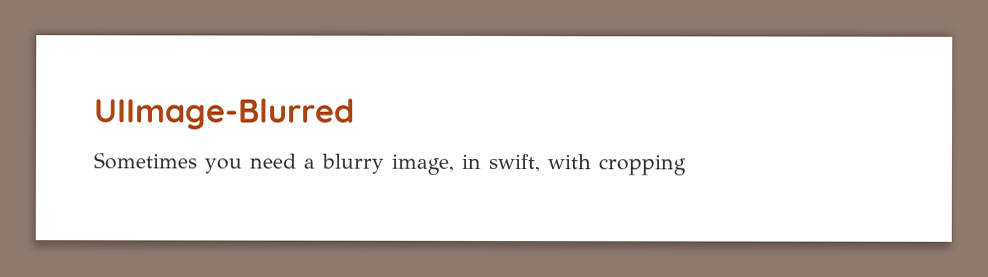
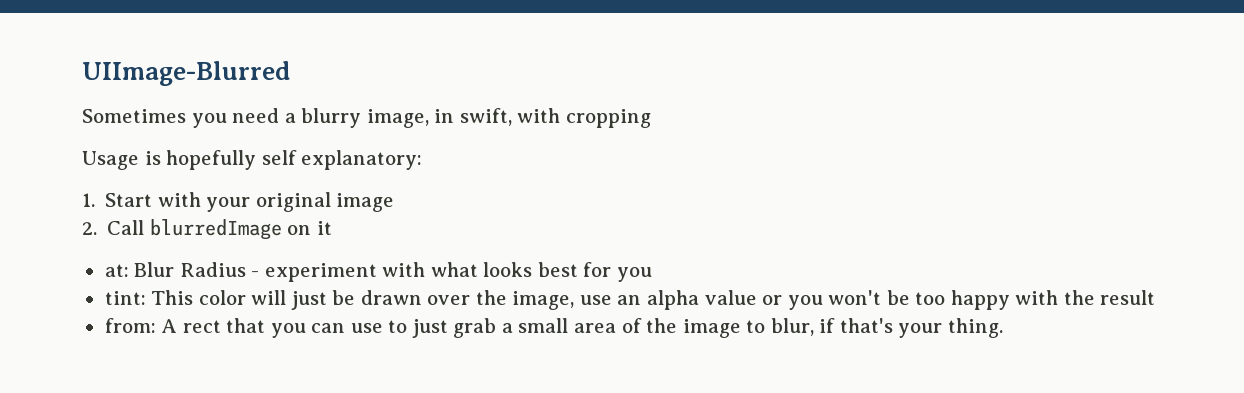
(686, 165) none -> [82,150,423,170] [82,192,395,212] [82,219,332,240] [104,262,652,282] [104,290,1156,310] [104,318,1003,338] // Usage is hopefully self explanatory: // 1. Start with your original image // 2. Call blurredImage on it // at: Blur Radius - experiment with what looks best for you // tint: This color will just be drawn over the image, use an alpha value or you won't be too happy with the result // from: A rect that you can use to just grab a small area of the image to blur, if that's your thing.

